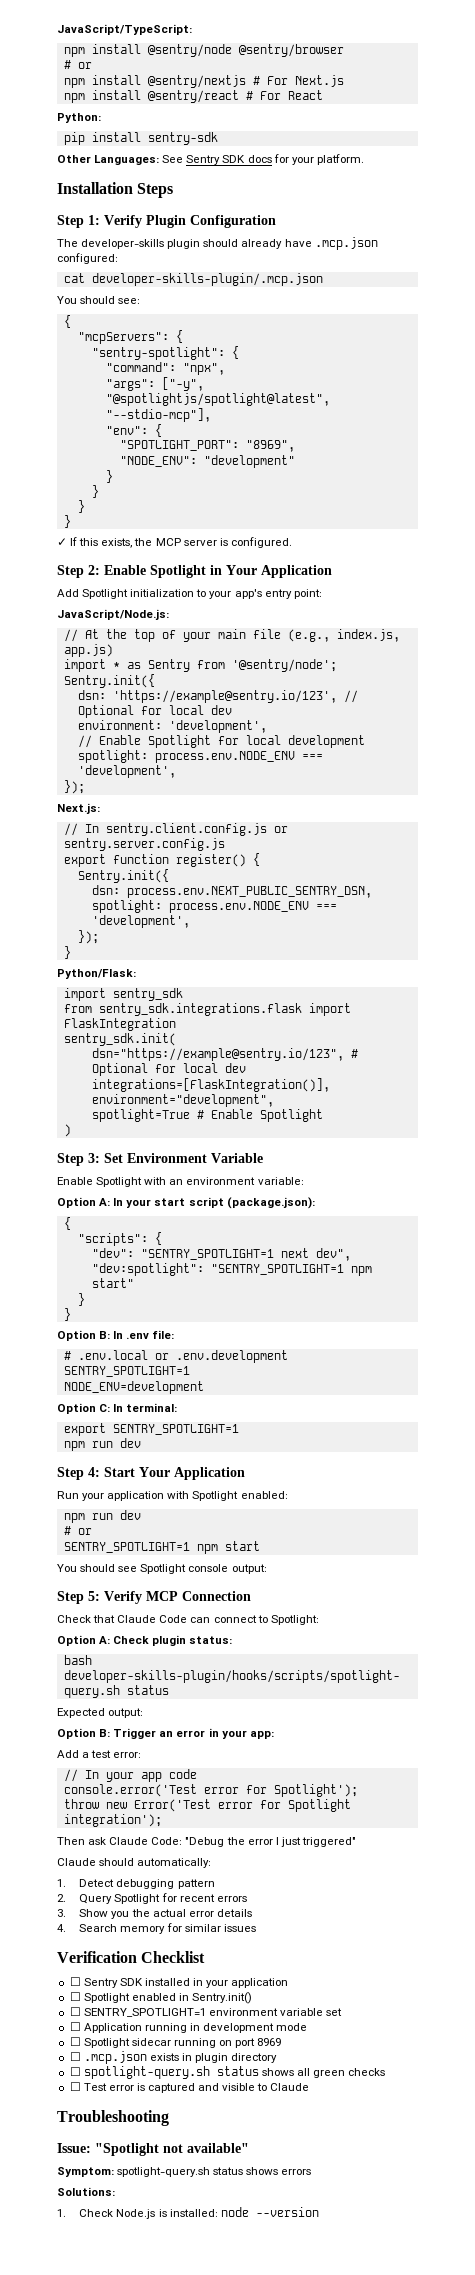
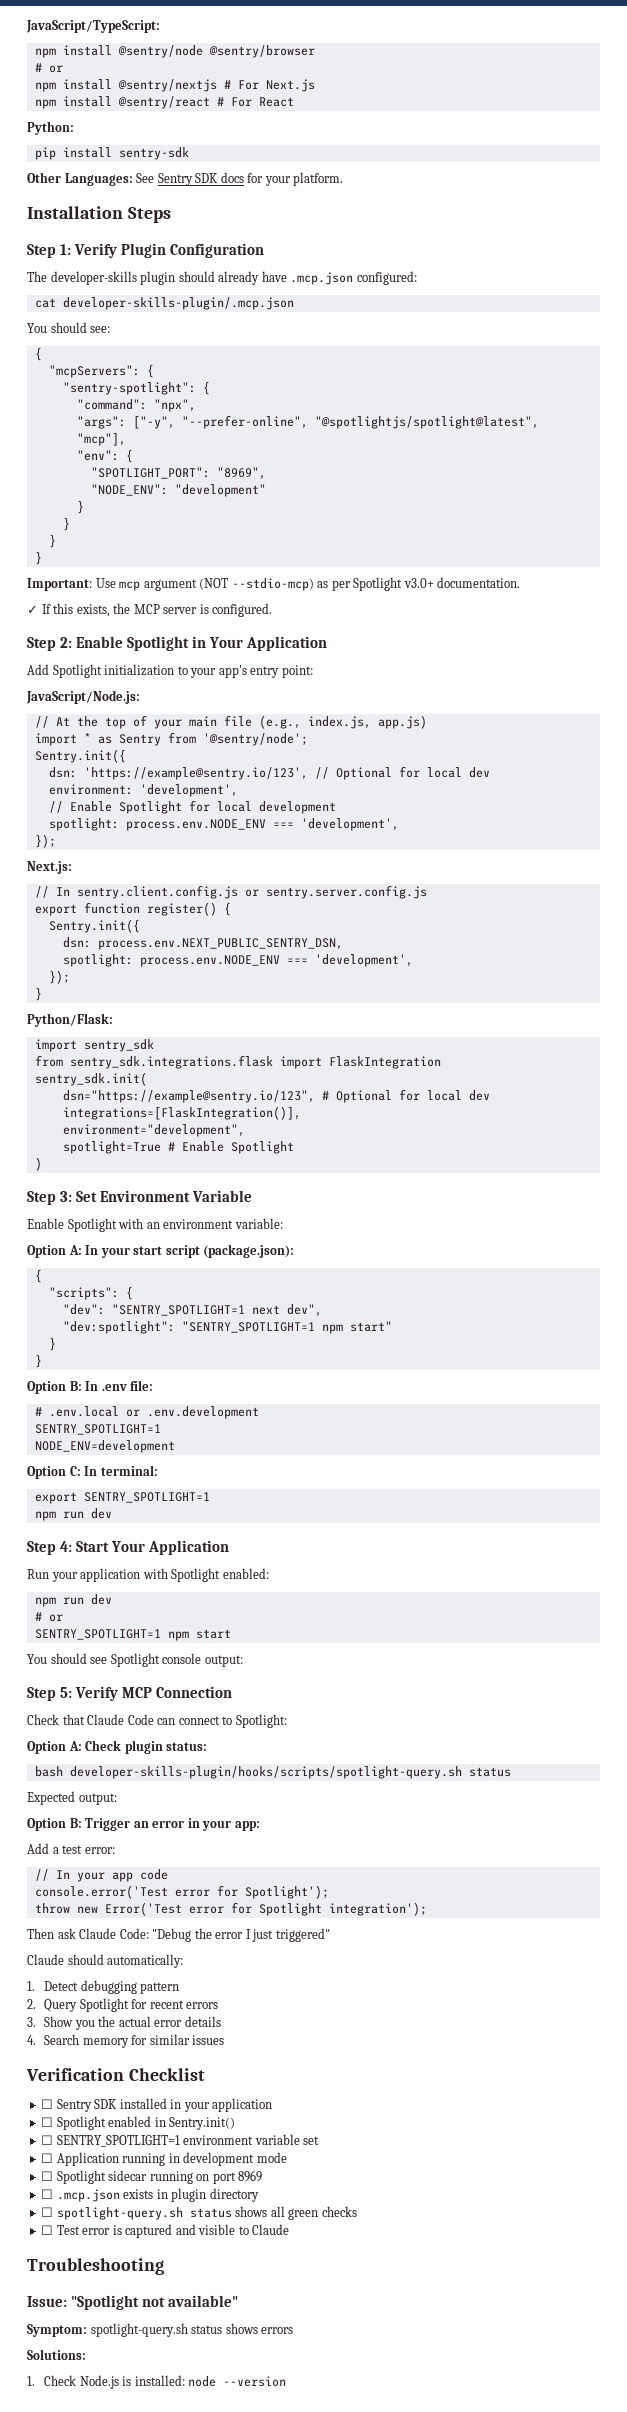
[105,393,330,406] [105,408,211,422] "@spotlightjs/spotlight@latest", "--stdio-mcp"], -> [181,415,539,429] [76,432,126,446] "--prefer-online", "@spotlightjs/spotlight@latest", "mcp"],
(71, 521) none -> [27,577,521,591] // Important: Use mcp argument (NOT --stdio-mcp) as per Spotlight v3.0+ documentation.

